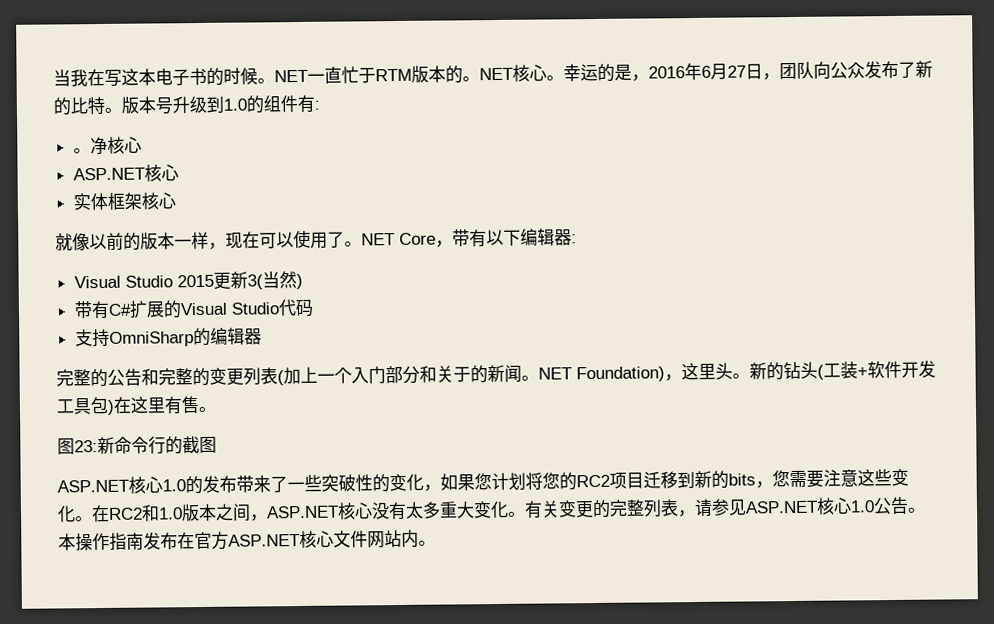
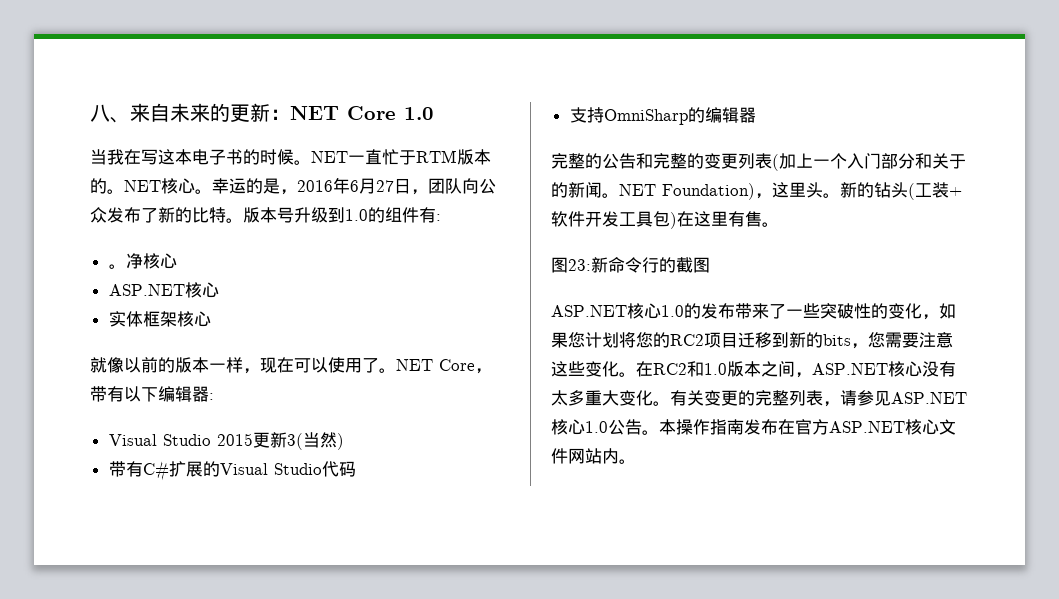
(53, 78) none -> [90,103,434,123] 八、来自未来的更新：NET Core 1.0 //

